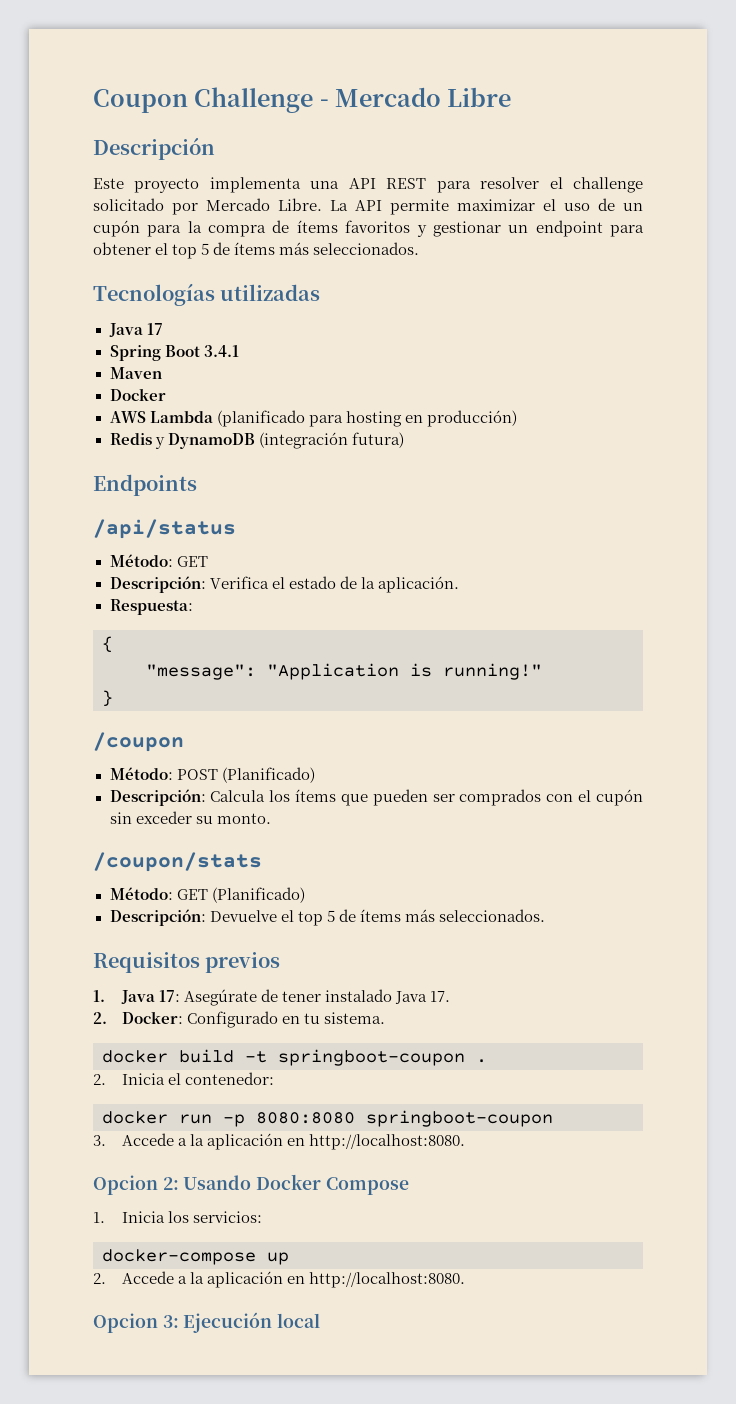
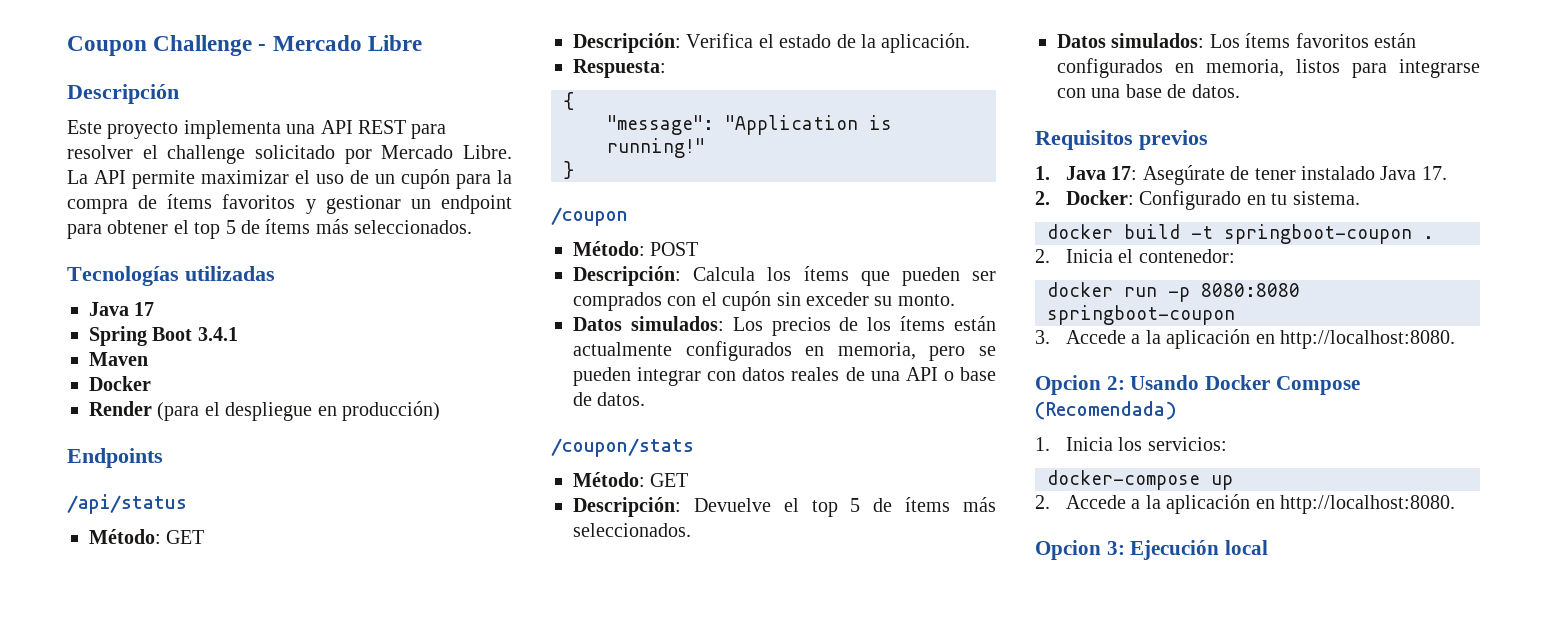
[109,410,517,427] [109,432,404,449] AWS Lambda (planificado para hosting en producción) // Redis y DynamoDB (integración futura) -> [89,401,440,421] Render (para el despliegue en producción)
[221,767,315,783] (Planificado) -> (699, 249) none
(271, 818) none -> [573,316,996,336] [573,341,996,361] [573,367,996,386] [573,392,646,406] // Datos simulados: Los precios de los ítems están actualmente configurados en memoria, pero se pueden integrar con datos reales de una API o base de datos.
[211,887,305,903] (Planificado) -> (689, 480) none
(545, 915) none -> [1057,33,1416,48] [1057,58,1480,78] [1057,84,1240,98] // Datos simulados: Los ítems favoritos están configurados en memoria, listos para integrarse con una base de datos.
(409, 1186) none -> [1035,401,1177,420] (Recomendada)

